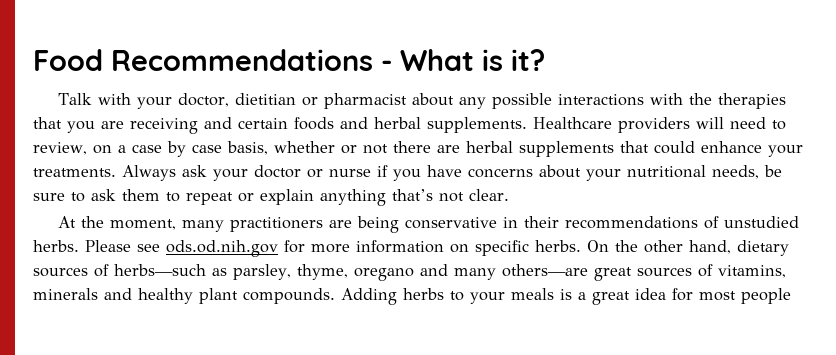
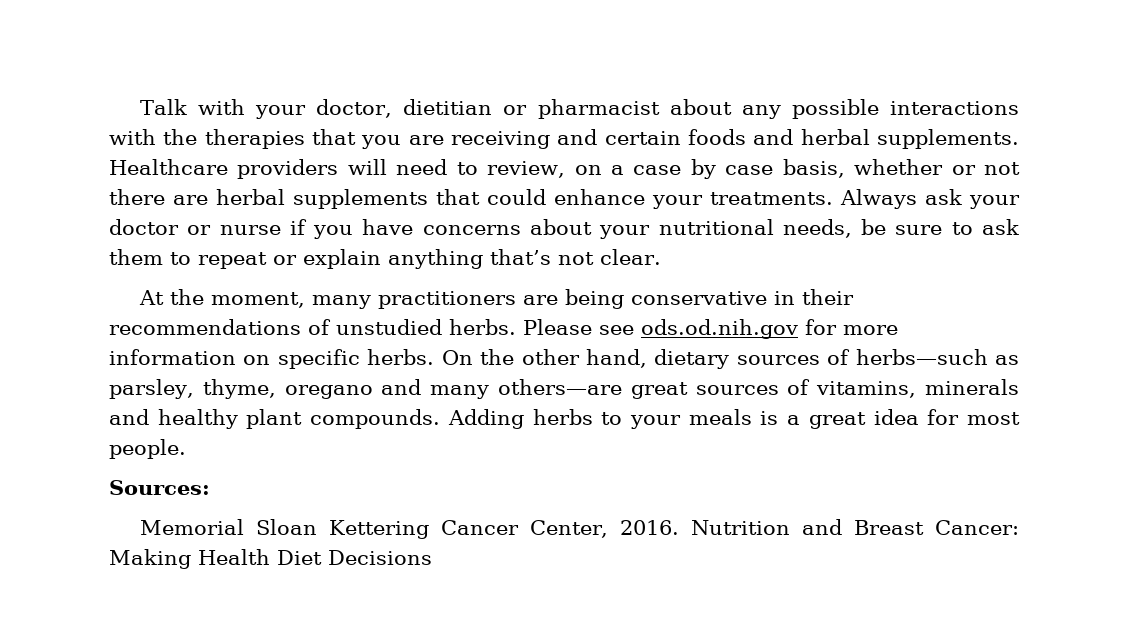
[33,49,545,71] Food Recommendations - What is it? // -> (139, 107) none
[741,288,791,304] people -> [109,439,186,459] [109,480,210,495] [139,519,1020,539] [109,549,432,569] people. // Sources: // Memorial Sloan Kettering Cancer Center, 2016. Nutrition and Breast Cancer: Making Health Diet Decisions

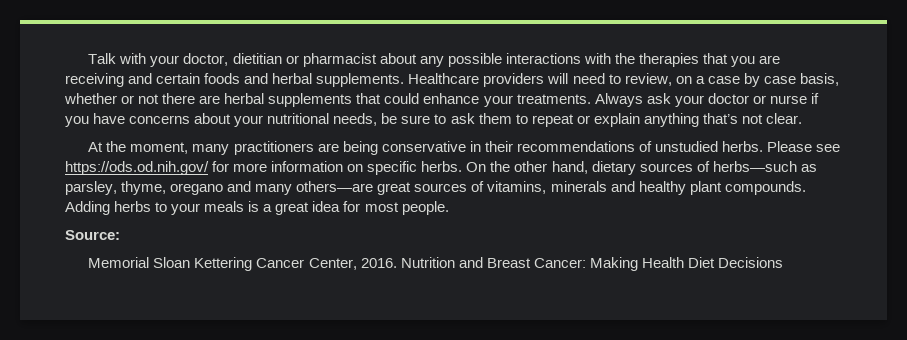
[641,319,798,339] ods.od.nih.gov -> [65,161,209,175] https://ods.od.nih.gov/
[109,480,210,495] Sources: -> [65,230,120,240] Source:

